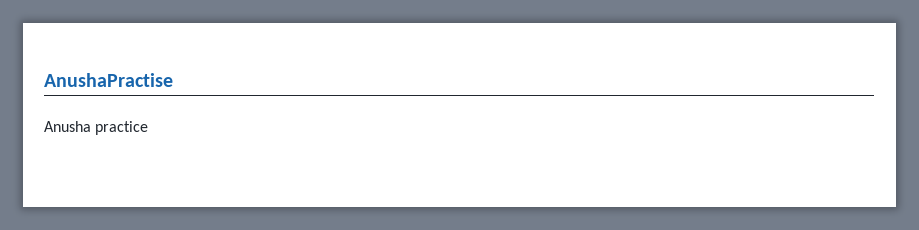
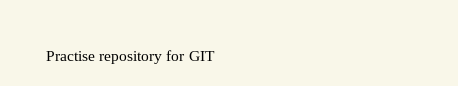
[44,73,173,87] [44,121,149,135] AnushaPractise // Anusha practice -> [46,50,215,64] Practise repository for GIT

